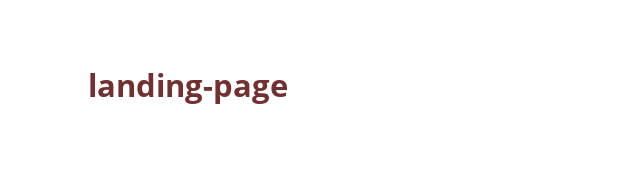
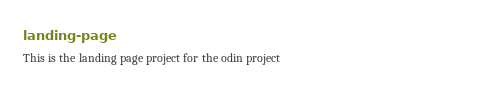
(288, 88) none -> [23,53,281,65] // This is the landing page project for the odin project

